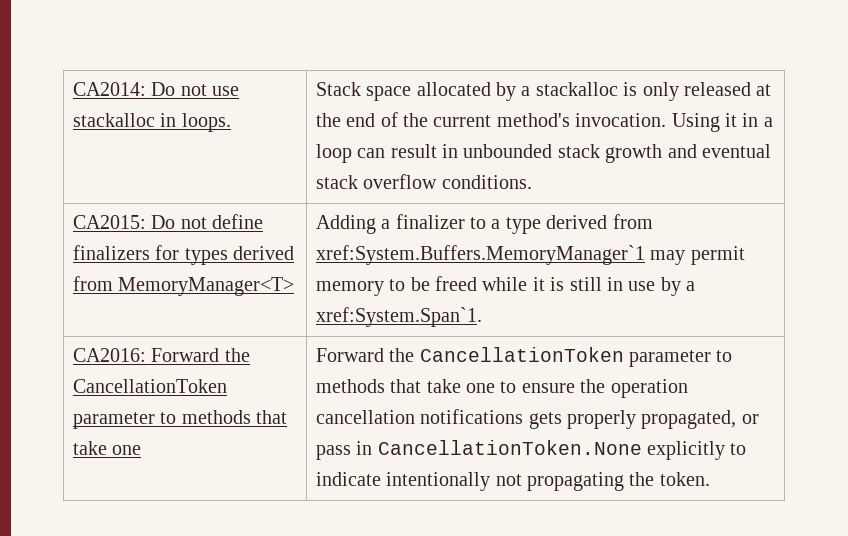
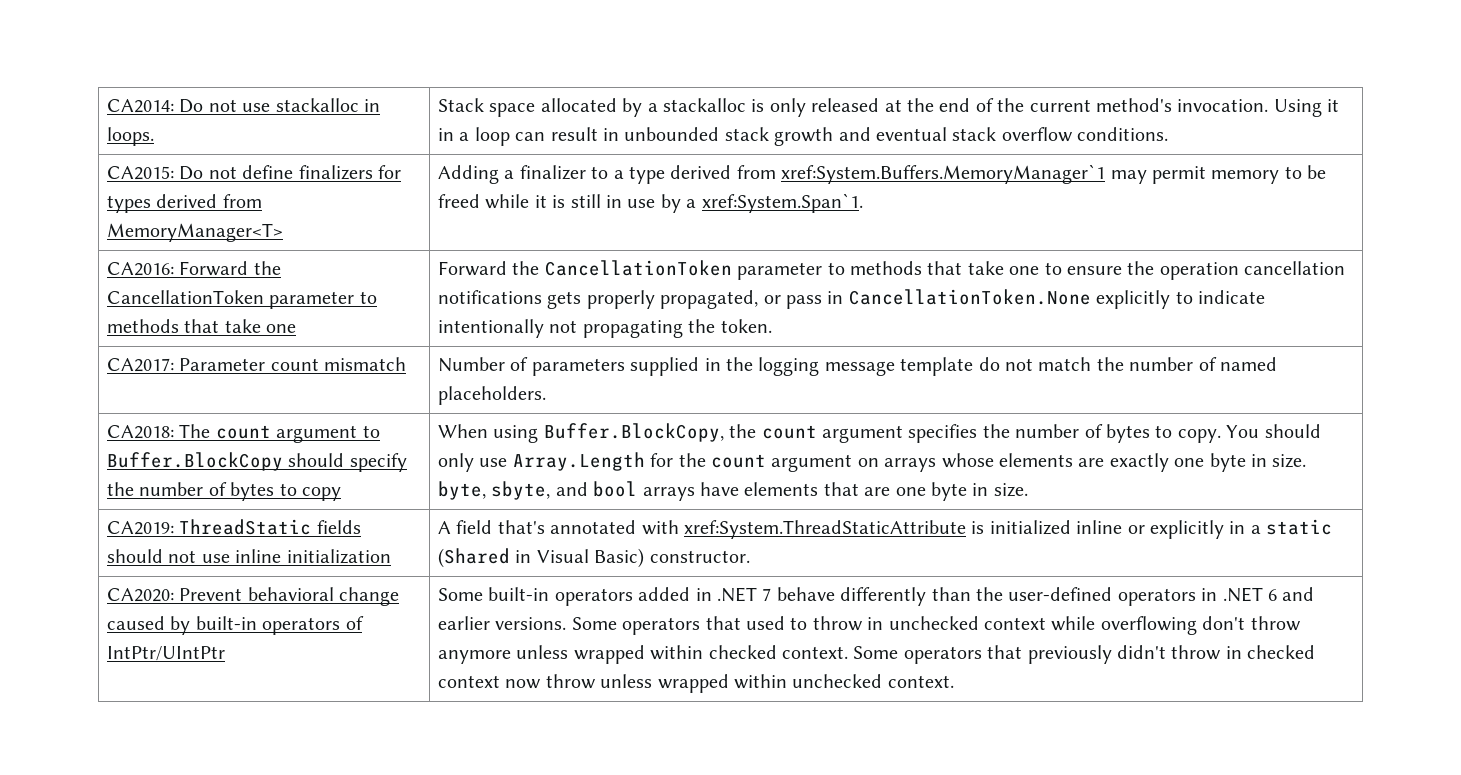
(710, 479) none -> [106,357,407,372] [437,357,1277,376] [437,386,546,405] [106,424,380,443] [106,452,407,472] [106,482,341,501] [437,423,1321,443] [437,452,1307,472] [437,481,1028,501] [106,519,361,535] [106,549,391,564] [437,519,1333,539] [437,548,750,568] [106,587,400,606] [106,616,364,635] [106,646,225,661] [437,587,1315,606] [437,616,1301,635] [437,645,1316,664] [437,674,954,693] // CA2017: Parameter count mismatch | Number of parameters supplied in the logging message template do not match the number of named placeholders. // CA2018: The count argument to Buffer.BlockCopy should specify the number of bytes to copy | When using Buffer.BlockCopy, the count argument specifies the number of bytes to copy. You should only use Array.Length for the count argument on arrays whose elements are exactly one byte in size. byte, sbyte, and bool arrays have elements that are one byte in size. // CA2019: ThreadStatic fields should not use inline initialization | A field that's annotated with xref:System.ThreadStaticAttribute is initialized inline or explicitly in a static (Shared in Visual Basic) constructor. // CA2020: Prevent behavioral change caused by built-in operators of IntPtr/UIntPtr | Some built-in operators added in .NET 7 behave differently than the user-defined operators in .NET 6 and earlier versions. Some operators that used to throw in unchecked context while overflowing don't throw anymore unless wrapped within checked context. Some operators that previously didn't throw in checked context now throw unless wrapped within unchecked context.

